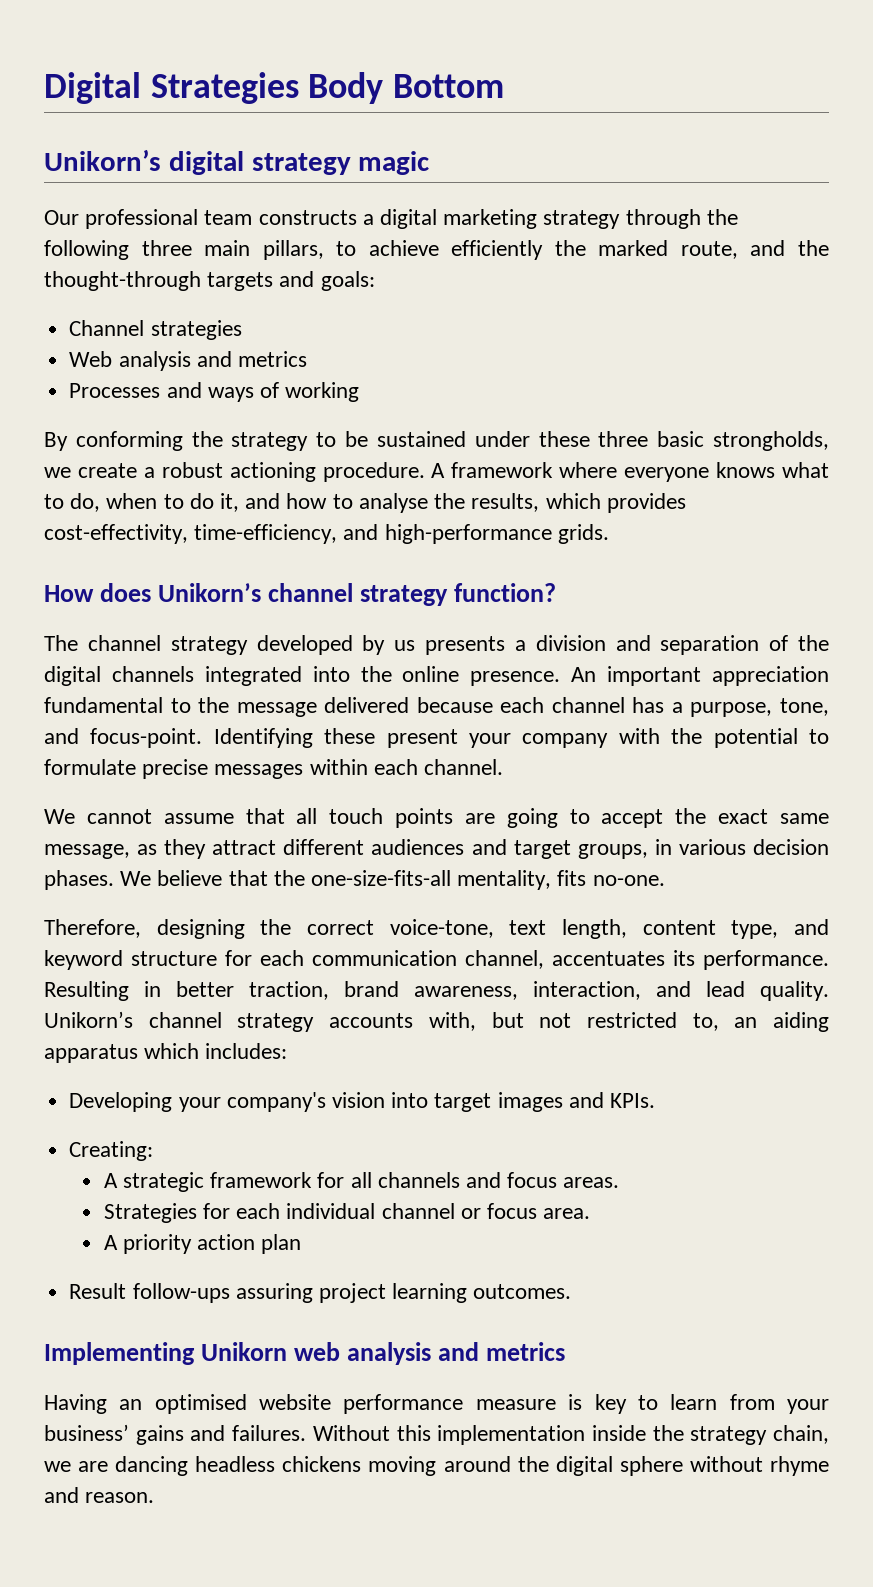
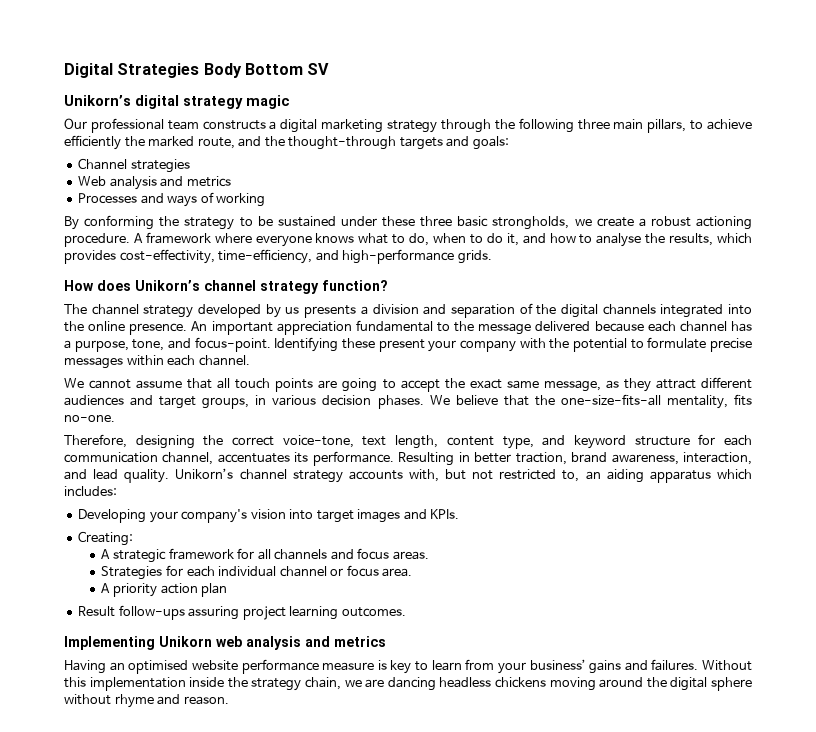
(505, 86) none -> [307,63,330,75] SV

